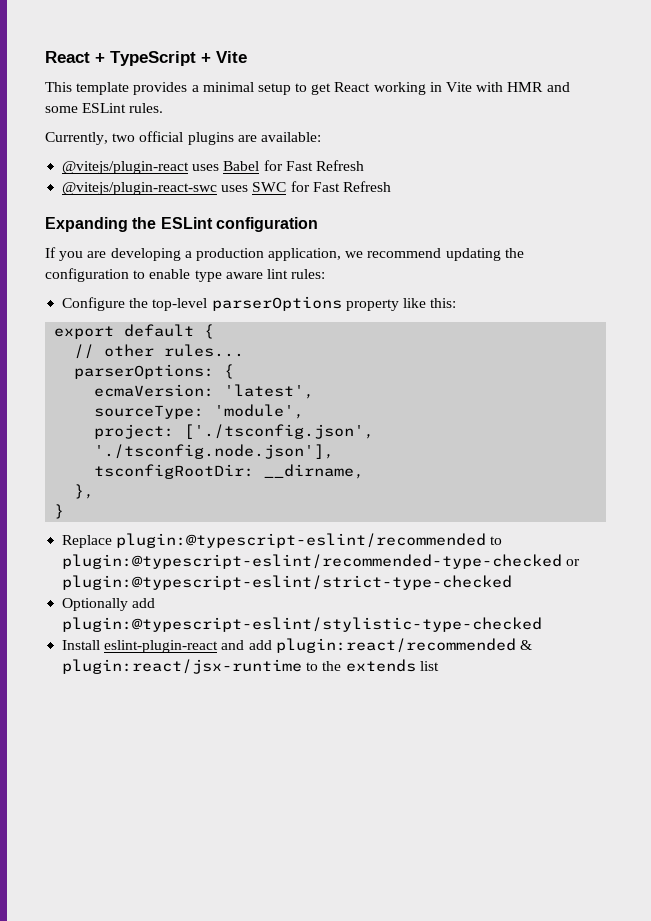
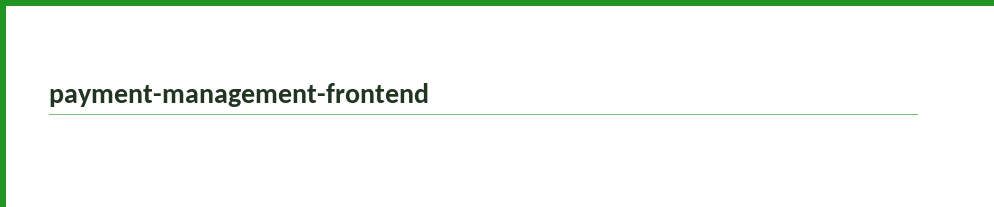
[45,51,247,66] [45,82,570,95] [45,103,164,113] [45,131,321,145] [62,160,364,174] [62,181,391,195] [45,217,318,232] [45,247,524,261] [45,268,326,282] [62,296,457,311] [54,324,215,339] [74,344,245,359] [74,364,235,379] [94,384,315,399] [94,404,305,419] [94,424,375,439] [94,444,335,459] [94,464,365,479] [74,484,95,499] [54,504,65,519] [62,533,503,548] [62,554,581,569] [62,575,513,590] [62,598,156,611] [62,617,543,632] [62,638,532,653] [62,659,439,674] React + TypeScript + Vite // This template provides a minimal setup to get React working in Vite with HMR and some ESLint rules. // Currently, two official plugins are available: // @vitejs/plugin-react uses Babel for Fast Refresh // @vitejs/plugin-react-swc uses SWC for Fast Refresh // Expanding the ESLint configuration // If you are developing a production application, we recommend updating the configuration to enable type aware lint rules: // Configure the top-level parserOptions property like this: // export default { // // other rules... // parserOptions: { // ecmaVersion: 'latest', // sourceType: 'module', // project: ['./tsconfig.json', './tsconfig.node.json'], // tsconfigRootDir: __dirname, // }, // } // Replace plugin:@typescript-eslint/recommended to plugin:@typescript-eslint/recommended-type-checked or plugin:@typescript-eslint/strict-type-checked // Optionally add plugin:@typescript-eslint/stylistic-type-checked // Install eslint-plugin-react and add plugin:react/recommended & plugin:react/jsx-runtime to the extends list -> [49,83,429,107] payment-management-frontend

